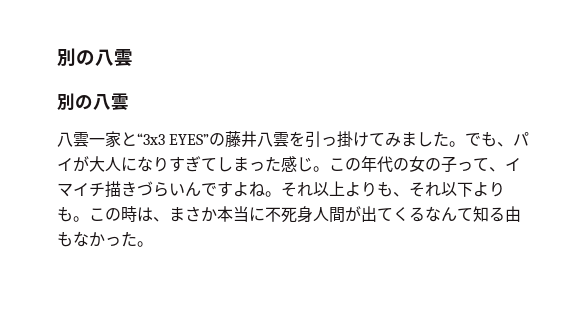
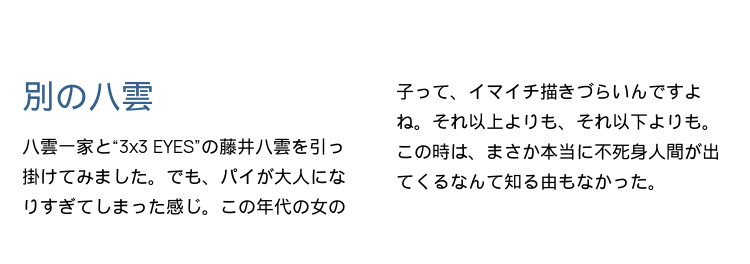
[57,48,133,67] [57,93,129,111] 別の八雲 // 別の八雲 -> [22,81,154,112] 別の八雲

